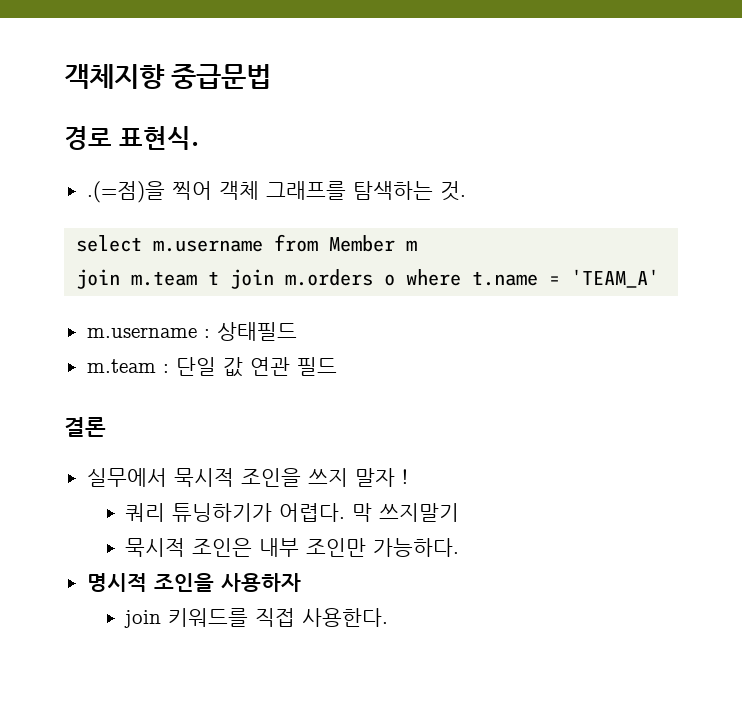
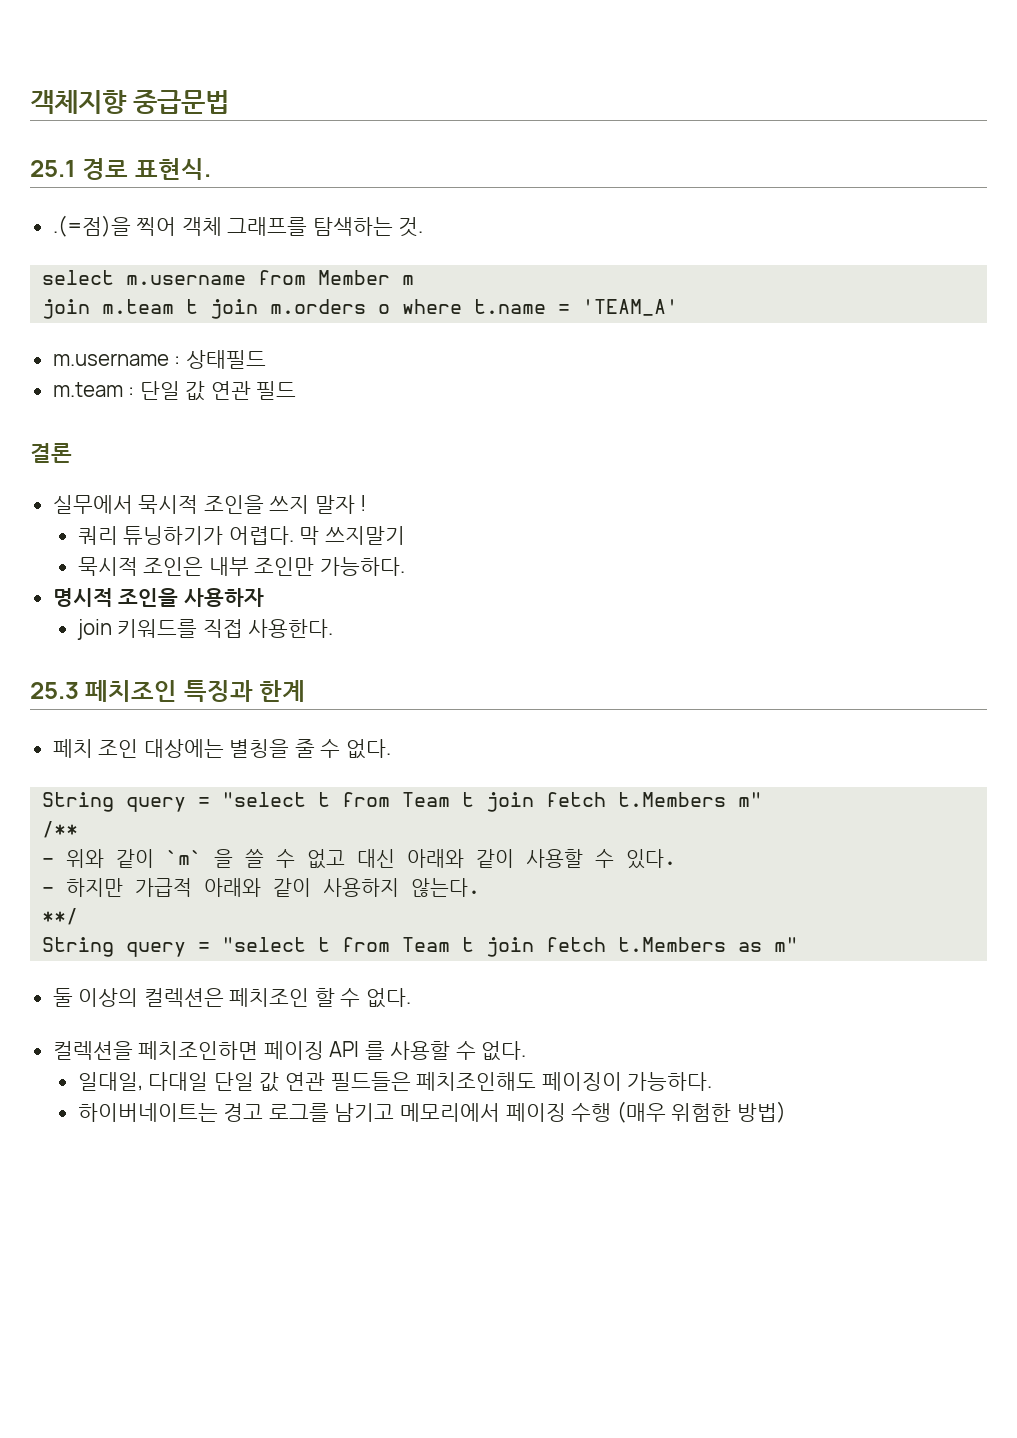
(272, 76) none -> [30,160,76,177] 25.1
(389, 617) none -> [30,680,306,702] [52,739,391,759] [42,792,763,812] [42,821,79,838] [42,849,677,869] [42,878,481,897] [42,908,79,925] [42,937,799,957] [52,988,411,1008] [52,1041,527,1061] [77,1072,713,1092] [77,1101,786,1123] // 25.3 페치조인 특징과 한계 // 페치 조인 대상에는 별칭을 줄 수 없다. // String query = "select t from Team t join fetch t.Members m" // /** // - 위와 같이 `m` 을 쓸 수 없고 대신 아래와 같이 사용할 수 있다. // - 하지만 가급적 아래와 같이 사용하지 않는다. // **/ // String query = "select t from Team t join fetch t.Members as m" // 둘 이상의 컬렉션은 페치조인 할 수 없다. // 컬렉션을 페치조인하면 페이징 API 를 사용할 수 없다. // 일대일, 다대일 단일 값 연관 필드들은 페치조인해도 페이징이 가능하다. // 하이버네이트는 경고 로그를 남기고 메모리에서 페이징 수행 (매우 위험한 방법)

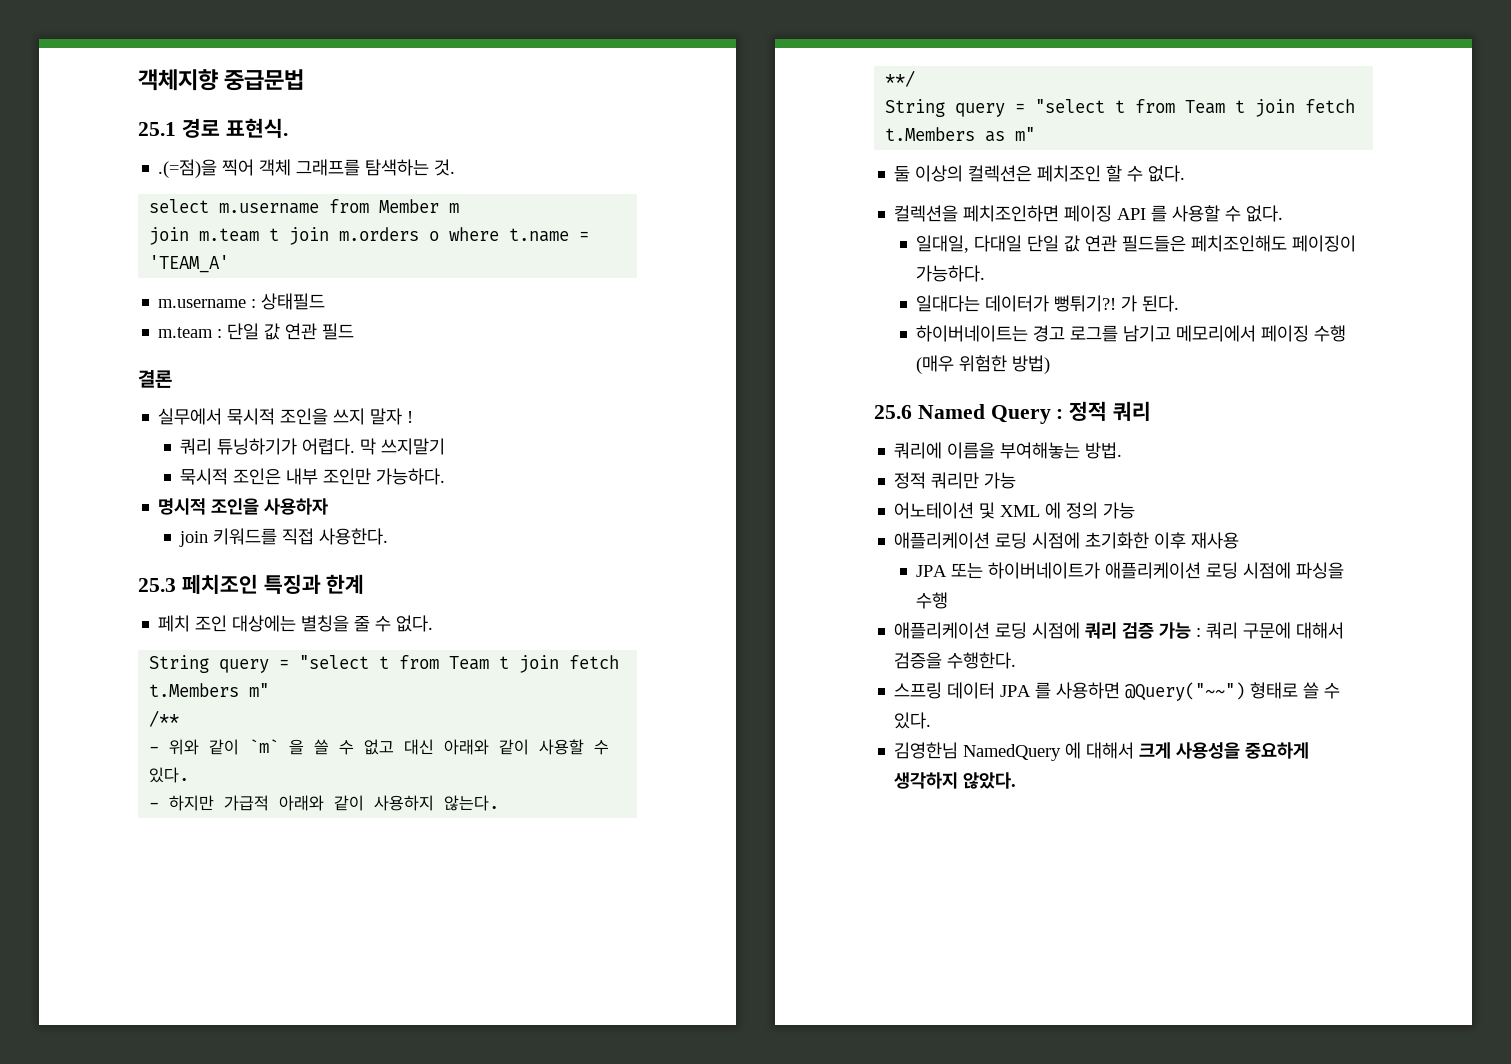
(713, 1081) none -> [916,295,1180,312] // 일대다는 데이터가 뻥튀기?! 가 된다.
(786, 1112) none -> [874,401,1152,424] [894,442,1123,459] [894,472,1017,489] [894,502,1136,519] [894,532,1240,549] [916,562,1345,579] [916,592,949,609] [894,622,1345,639] [894,652,1017,669] [894,682,1341,701] [894,712,932,729] [894,742,1310,761] [894,772,1017,789] // 25.6 Named Query : 정적 쿼리 // 쿼리에 이름을 부여해놓는 방법. // 정적 쿼리만 가능 // 어노테이션 및 XML 에 정의 가능 // 애플리케이션 로딩 시점에 초기화한 이후 재사용 // JPA 또는 하이버네이트가 애플리케이션 로딩 시점에 파싱을 수행 // 애플리케이션 로딩 시점에 쿼리 검증 가능 : 쿼리 구문에 대해서 검증을 수행한다. // 스프링 데이터 JPA 를 사용하면 @Query("~~") 형태로 쓸 수 있다. // 김영한님 NamedQuery 에 대해서 크게 사용성을 중요하게 생각하지 않았다.

